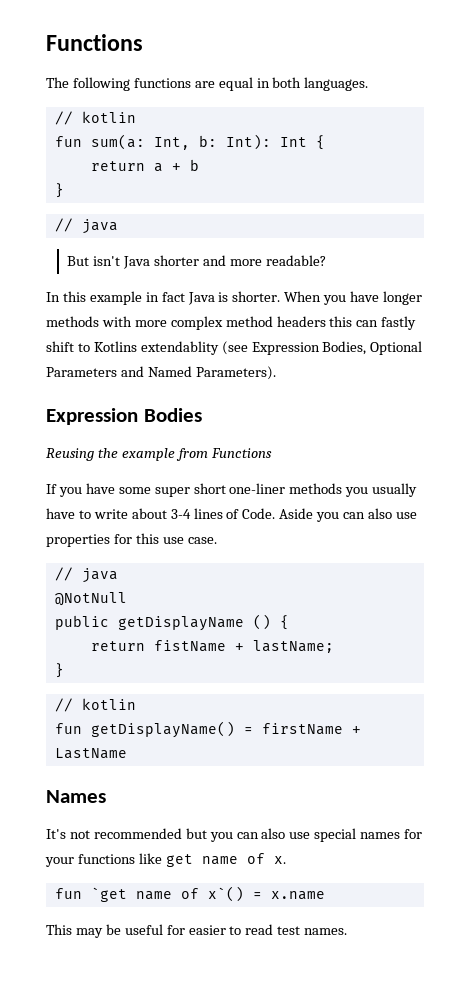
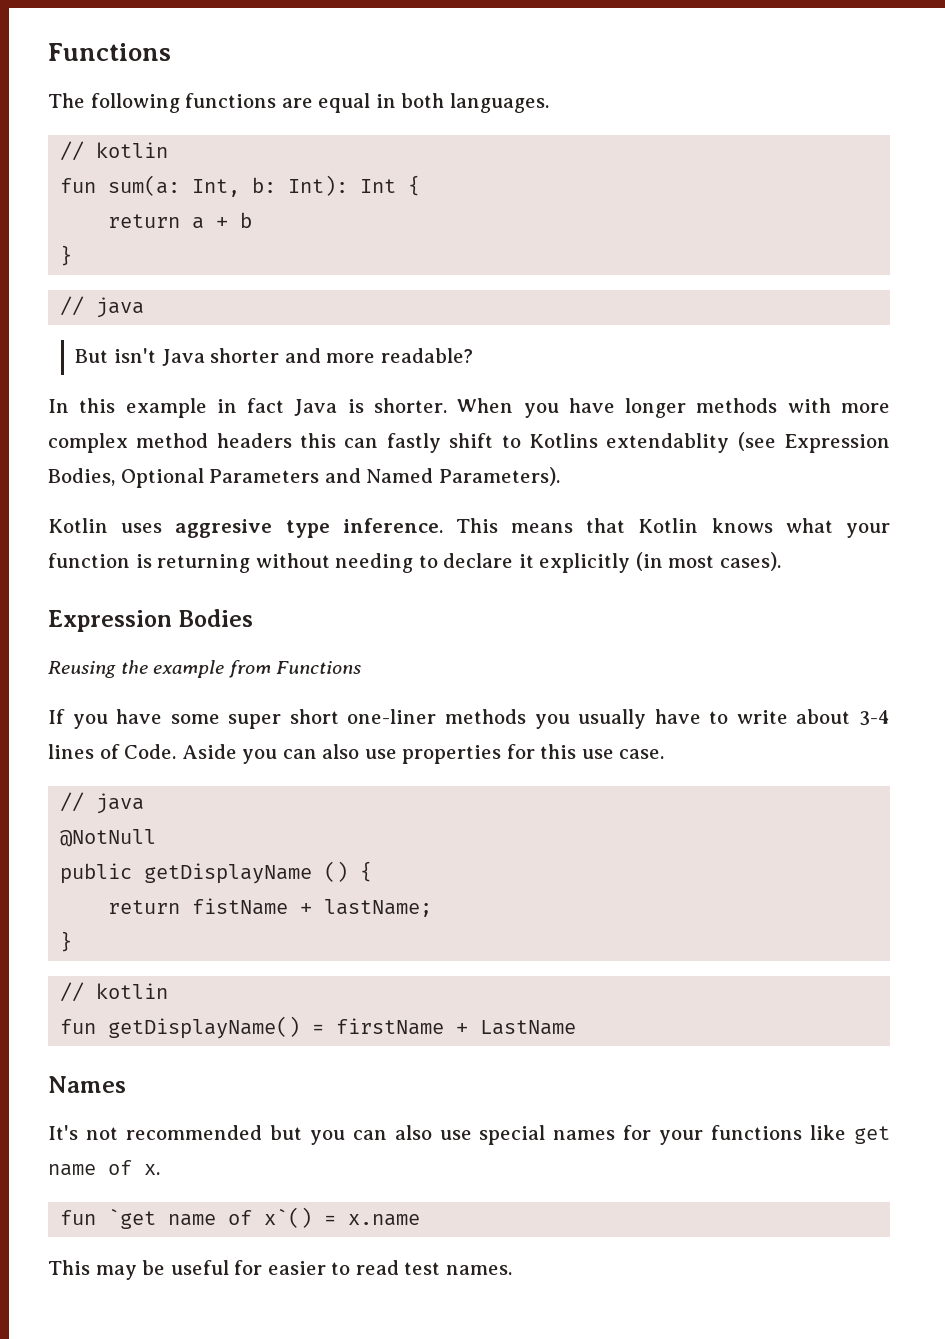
(276, 373) none -> [48,518,890,538] [48,552,781,573] // Kotlin uses aggresive type inference. This means that Kotlin knows what your function is returning without needing to declare it explicitly (in most cases).

